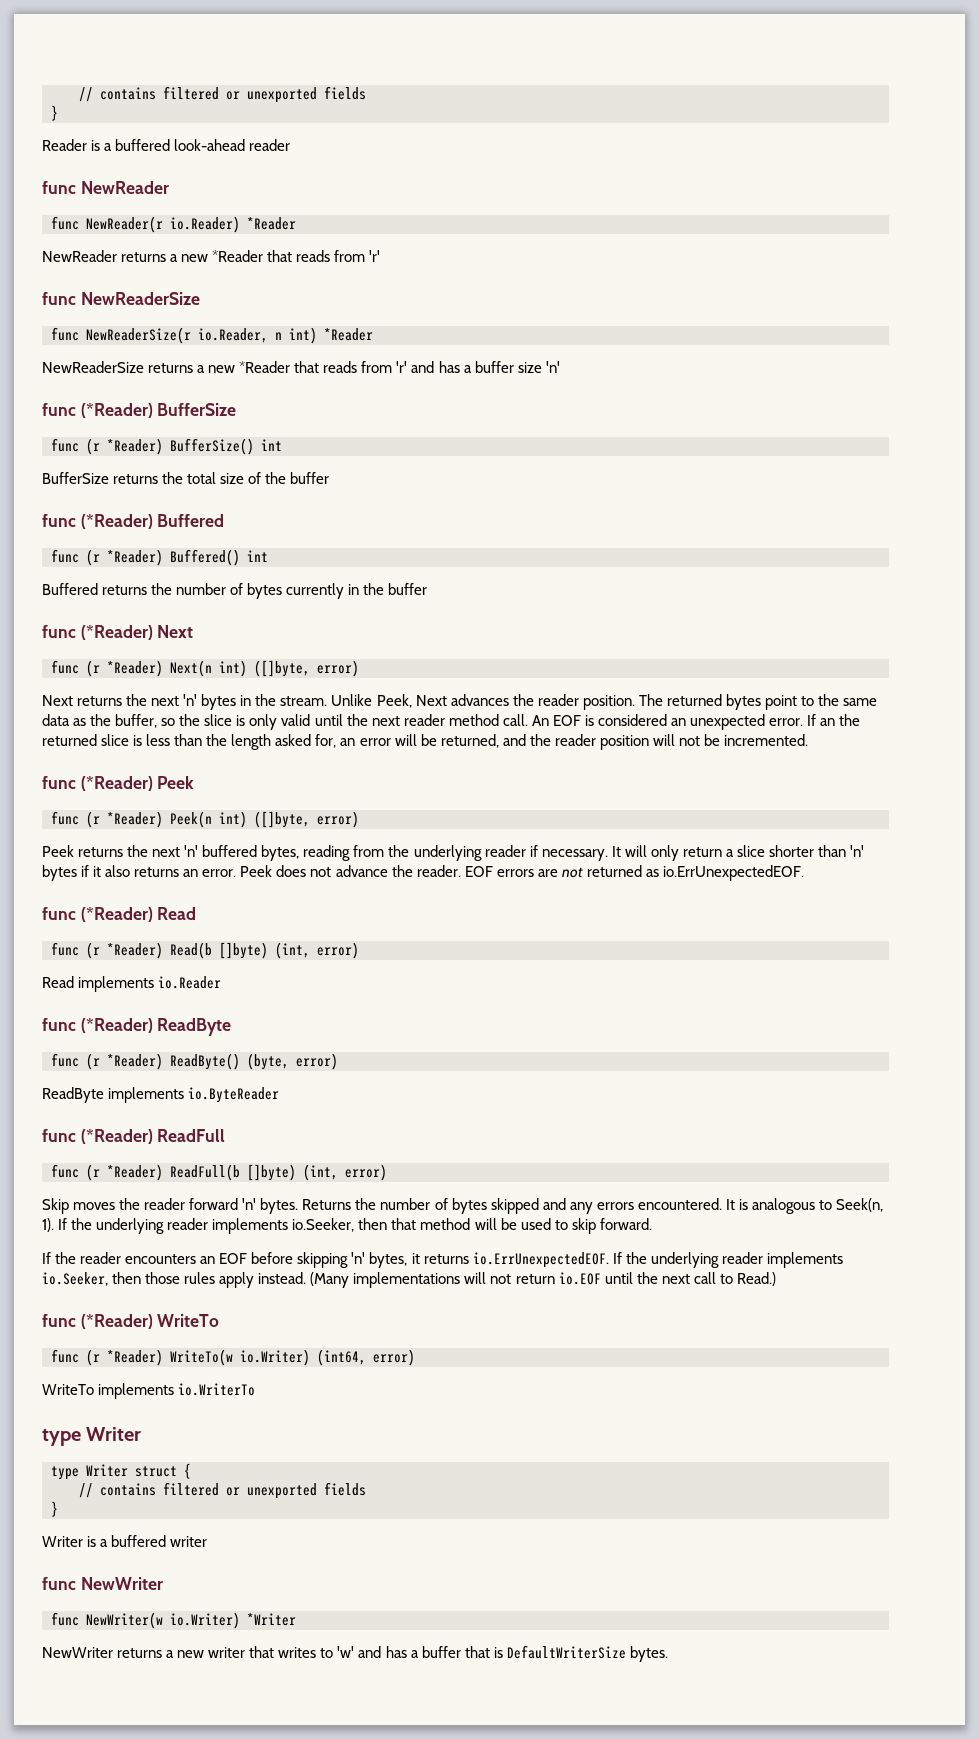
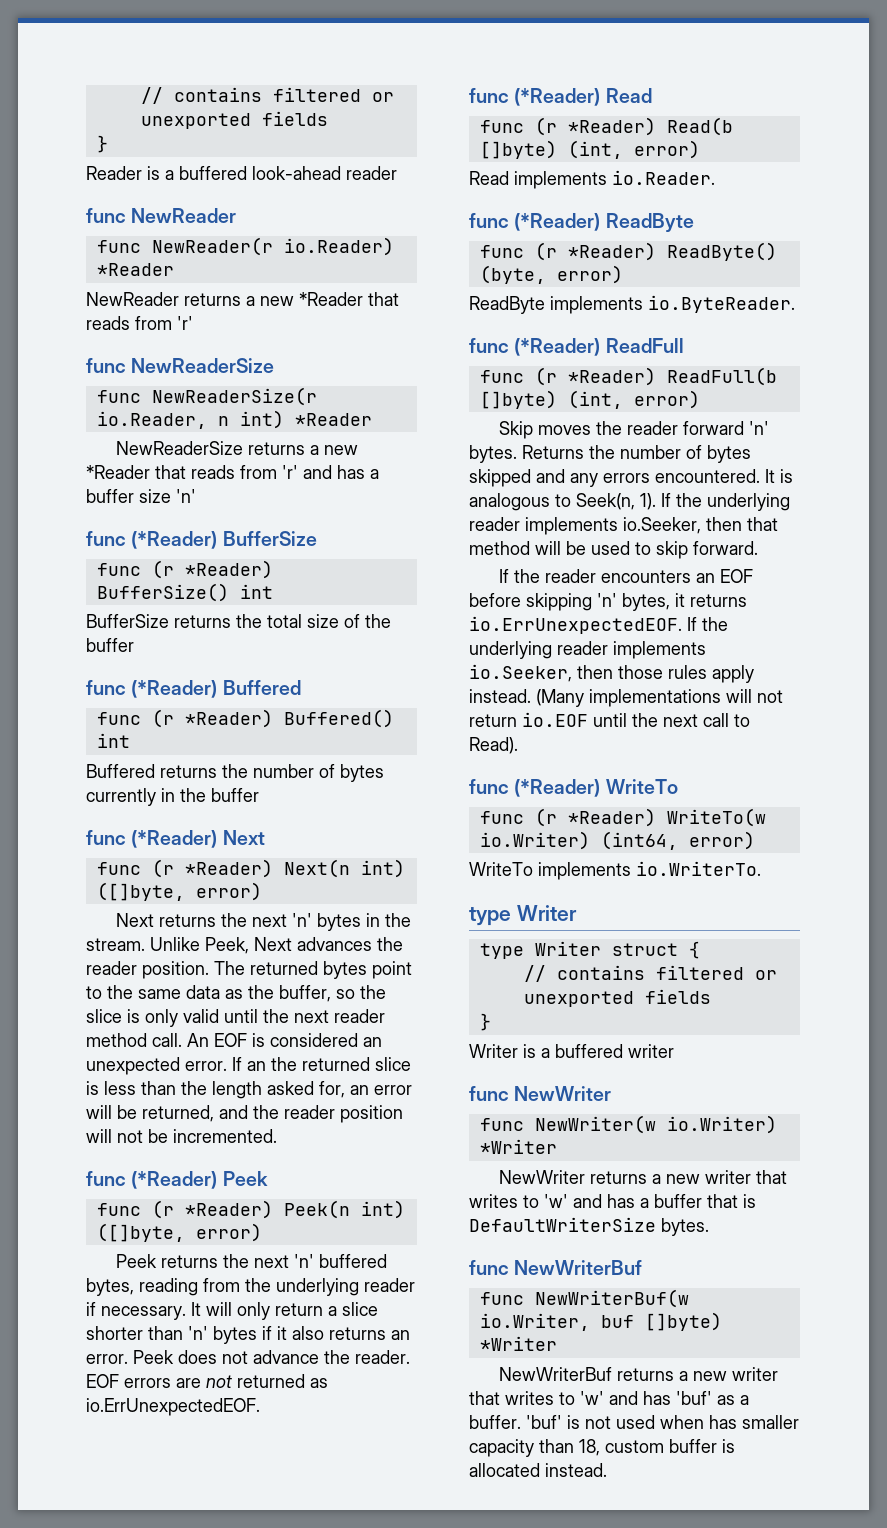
[158,976,222,989] io.Reader -> [612,170,715,185] io.Reader.
[188,1087,280,1103] io.ByteReader -> [648,295,795,313] io.ByteReader.
[736,1272,776,1286] Read.) -> [469,737,518,754] Read).
[178,1383,256,1396] io.WriterTo -> [636,861,761,876] io.WriterTo.
(668, 1654) none -> [469,1260,643,1275] [479,1289,689,1308] [479,1312,722,1331] [479,1336,557,1351] [499,1367,779,1381] [469,1391,749,1405] [469,1415,799,1429] [469,1439,735,1457] [469,1463,607,1477] // func NewWriterBuf // func NewWriterBuf(w io.Writer, buf []byte) *Writer // NewWriterBuf returns a new writer that writes to 'w' and has 'buf' as a buffer. 'buf' is not used when has smaller capacity than 18, custom buffer is allocated instead.

